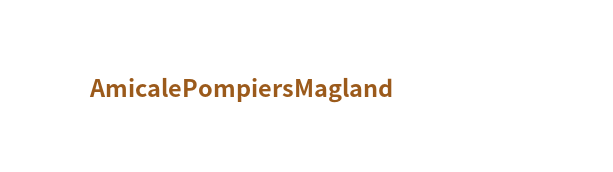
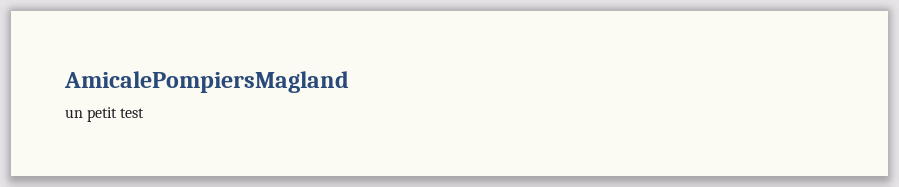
(393, 90) none -> [65,107,145,122] // un petit test

